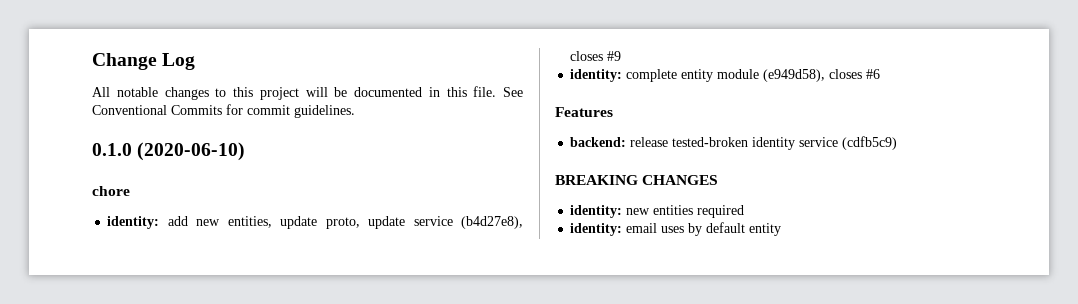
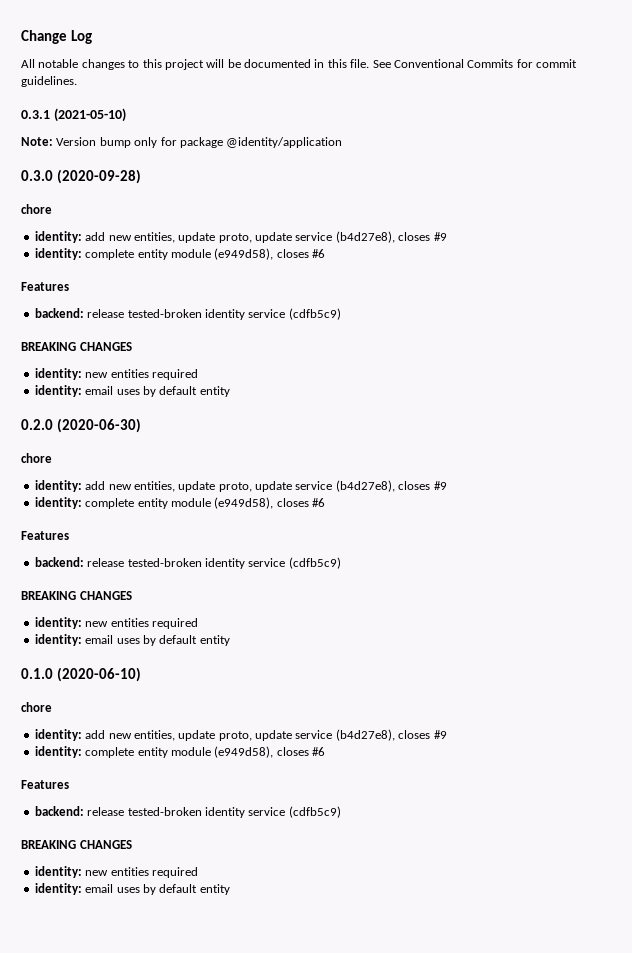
(355, 111) none -> [21,108,126,122] [21,137,343,148] [21,169,141,184] [21,204,52,214] [34,231,447,243] [34,248,325,260] [21,282,69,291] [34,308,341,320] [21,342,132,351] [34,368,198,380] [34,385,230,397] [21,418,141,433] [21,453,52,463] [34,480,447,492] [34,497,325,509] [21,531,69,540] [34,557,341,569] [21,591,132,600] [34,617,198,629] [34,634,230,646] // 0.3.1 (2021-05-10) // Note: Version bump only for package @identity/application // 0.3.0 (2020-09-28) // chore // identity: add new entities, update proto, update service (b4d27e8), closes #9 // identity: complete entity module (e949d58), closes #6 // Features // backend: release tested-broken identity service (cdfb5c9) // BREAKING CHANGES // identity: new entities required // identity: email uses by default entity // 0.2.0 (2020-06-30) // chore // identity: add new entities, update proto, update service (b4d27e8), closes #9 // identity: complete entity module (e949d58), closes #6 // Features // backend: release tested-broken identity service (cdfb5c9) // BREAKING CHANGES // identity: new entities required // identity: email uses by default entity

